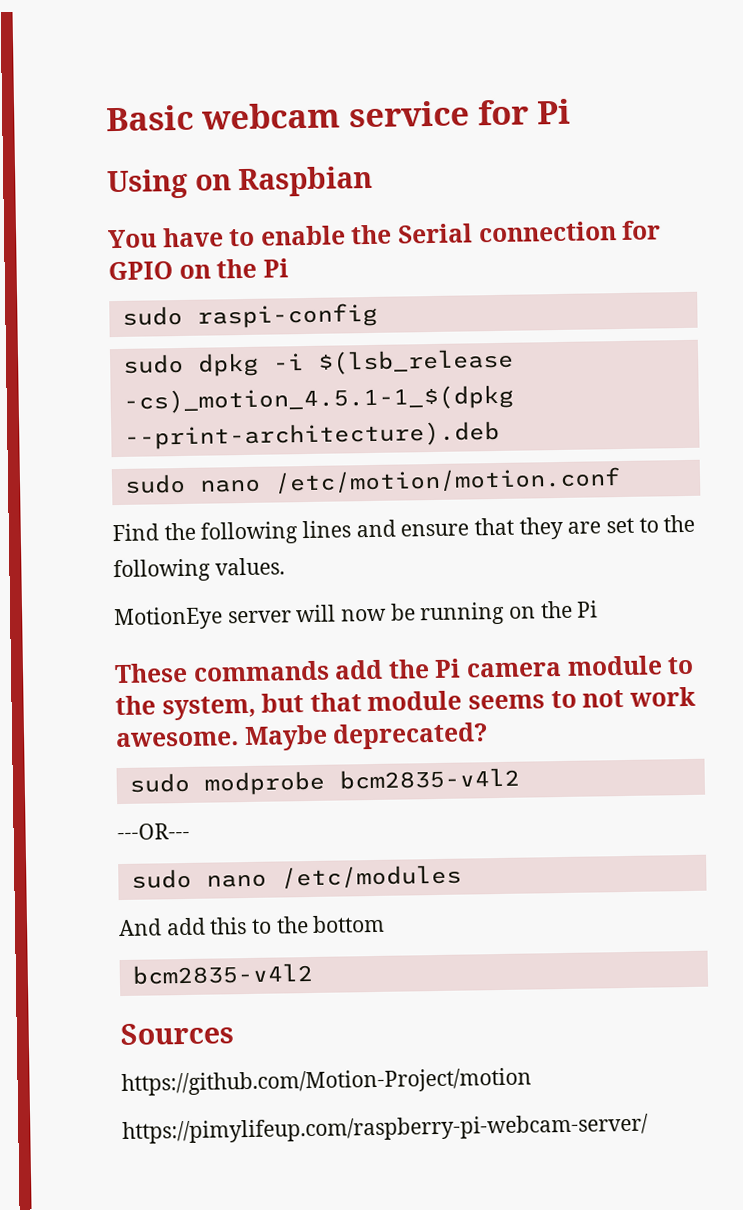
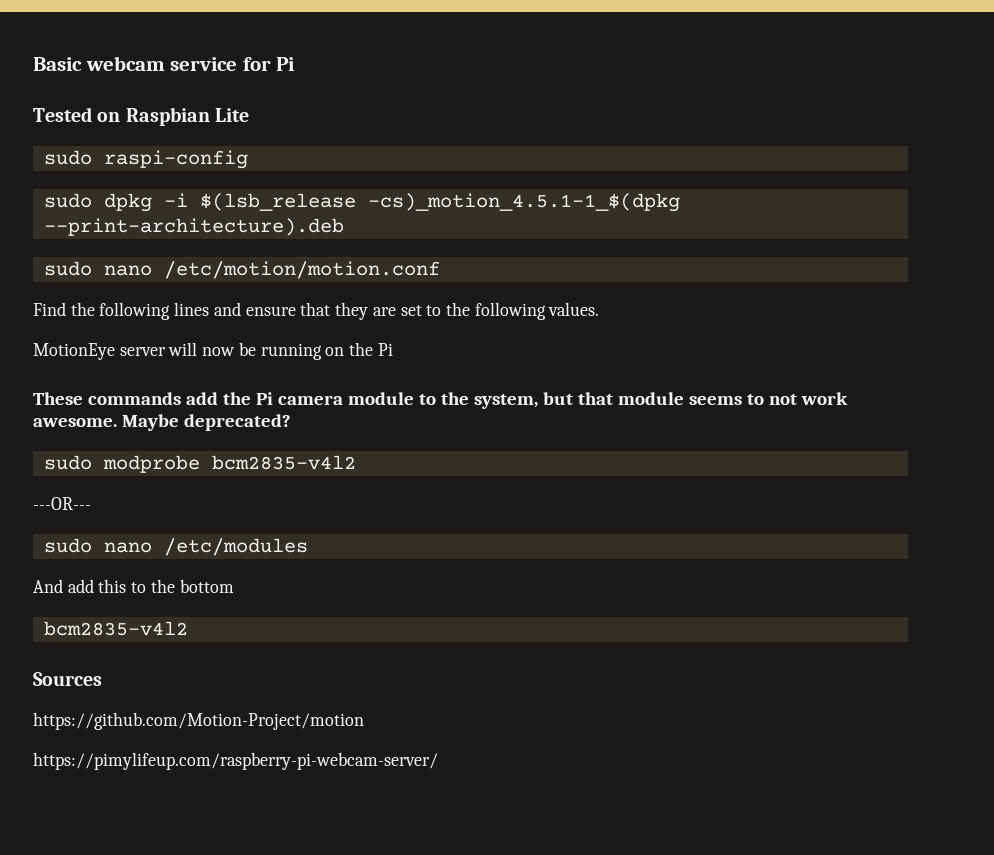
[107,168,188,200] Using -> [33,107,92,122] Tested
[108,220,662,249] [108,258,289,281] // You have to enable the Serial connection for GPIO on the Pi -> [214,108,249,122] Lite

